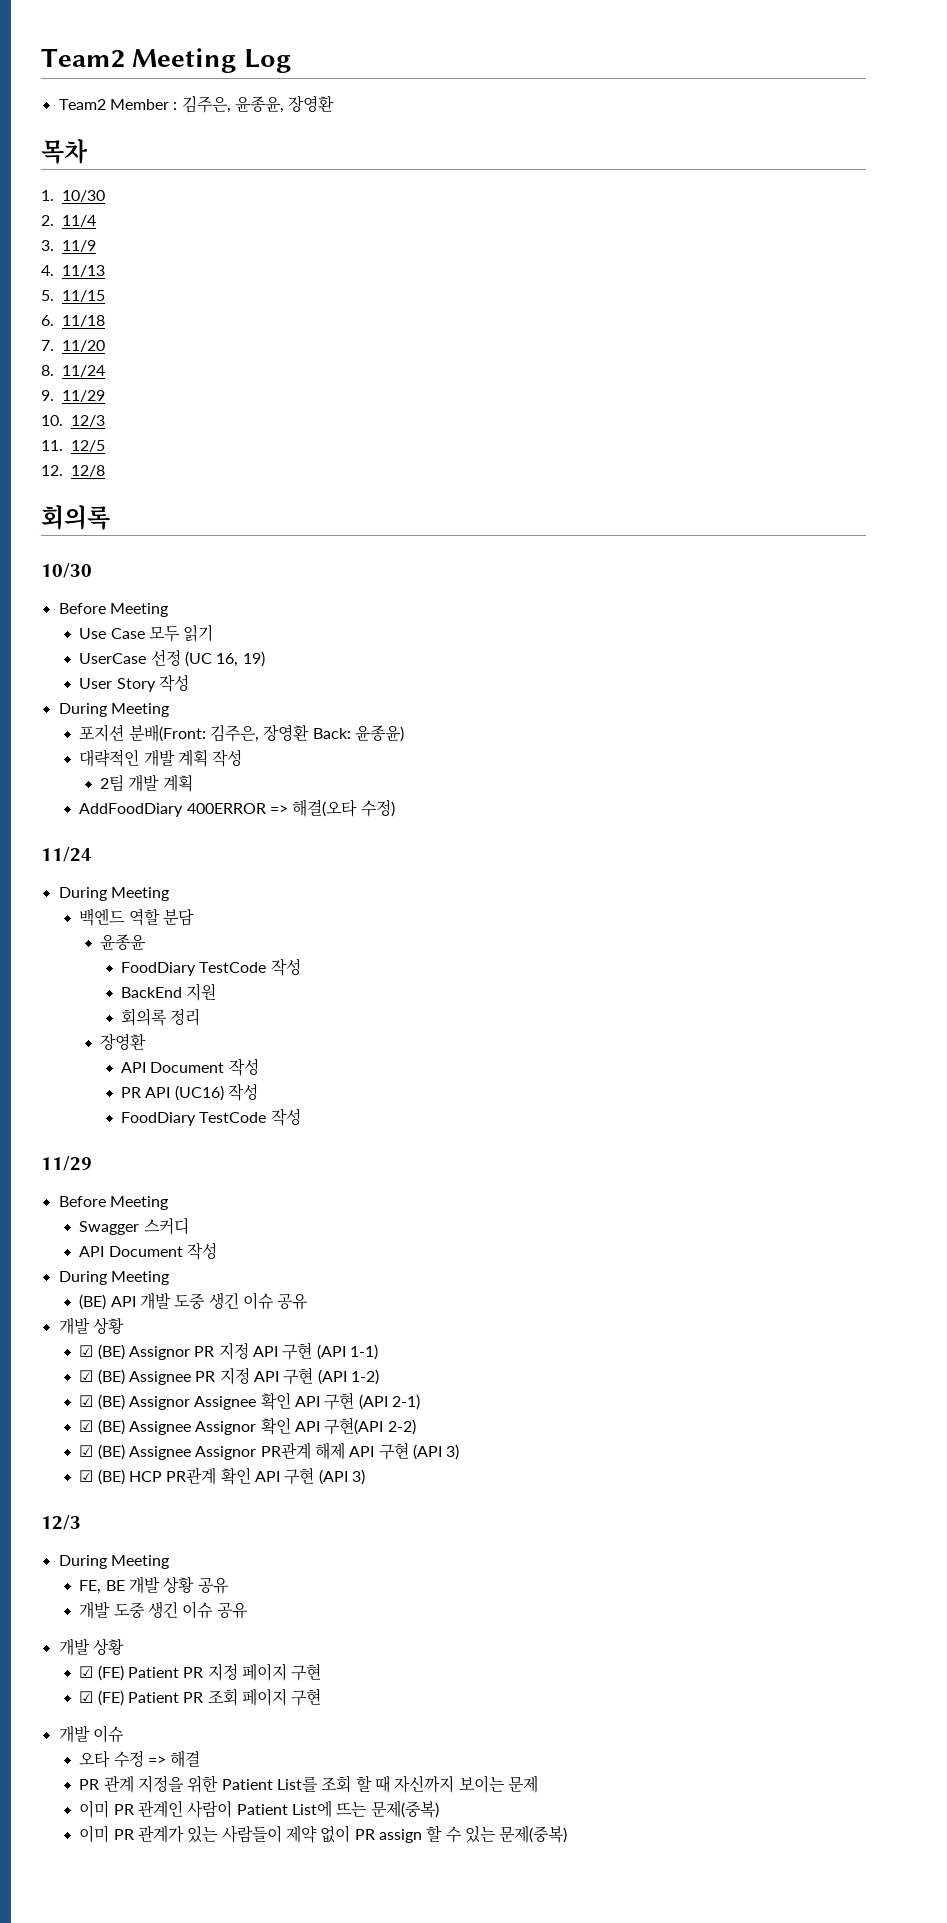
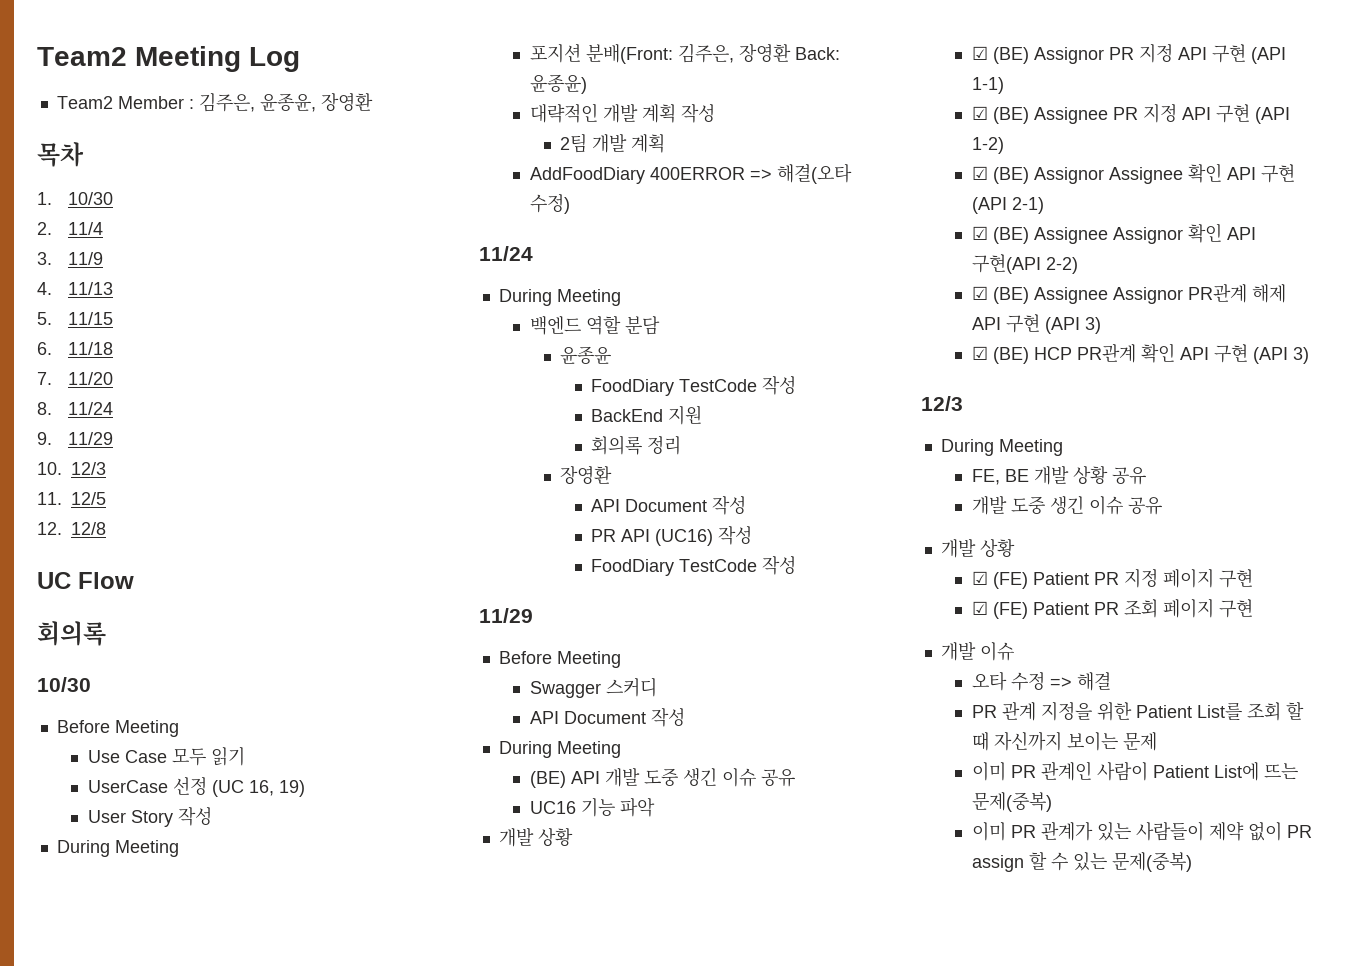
(105, 471) none -> [37,572,134,589] // UC Flow
(309, 1301) none -> [529,797,655,817] // UC16 기능 파악

